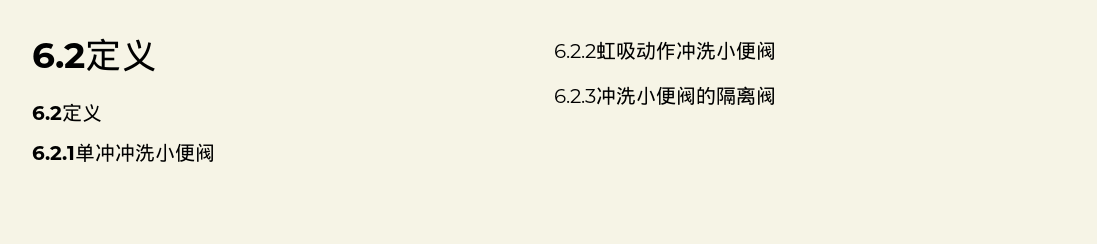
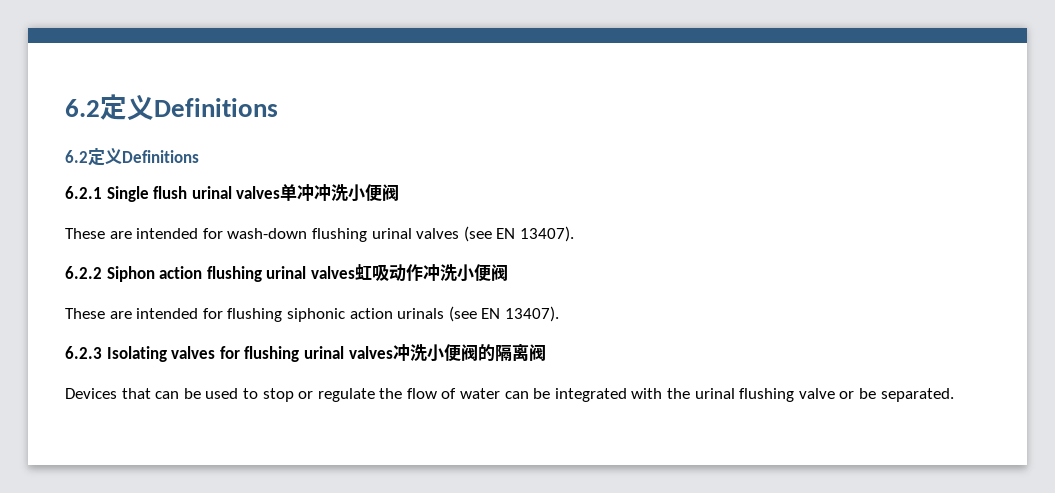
[32,38,157,72] [32,103,102,122] 6.2定义 // 6.2定义 -> [65,94,278,120] [65,148,199,166] 6.2定义Definitions // 6.2定义Definitions
(75, 153) none -> [106,186,281,202] Single flush urinal valves
[554,44,596,58] 6.2.2 -> [65,226,574,242] [65,266,355,282] These are intended for wash-down flushing urinal valves (see EN 13407). // 6.2.2 Siphon action flushing urinal valves
[554,89,596,103] 6.2.3 -> [65,306,559,322] [65,346,393,362] These are intended for flushing siphonic action urinals (see EN 13407). // 6.2.3 Isolating valves for flushing urinal valves
(776, 95) none -> [65,388,954,402] // Devices that can be used to stop or regulate the flow of water can be integrated with the urinal flushing valve or be separated.

